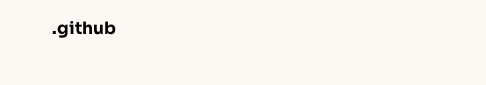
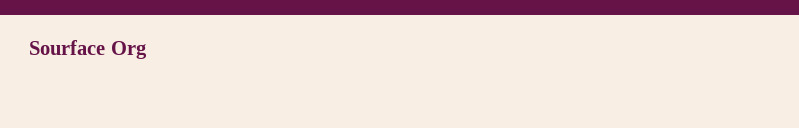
[52,20,116,38] .github -> [29,40,147,59] Sourface Org

